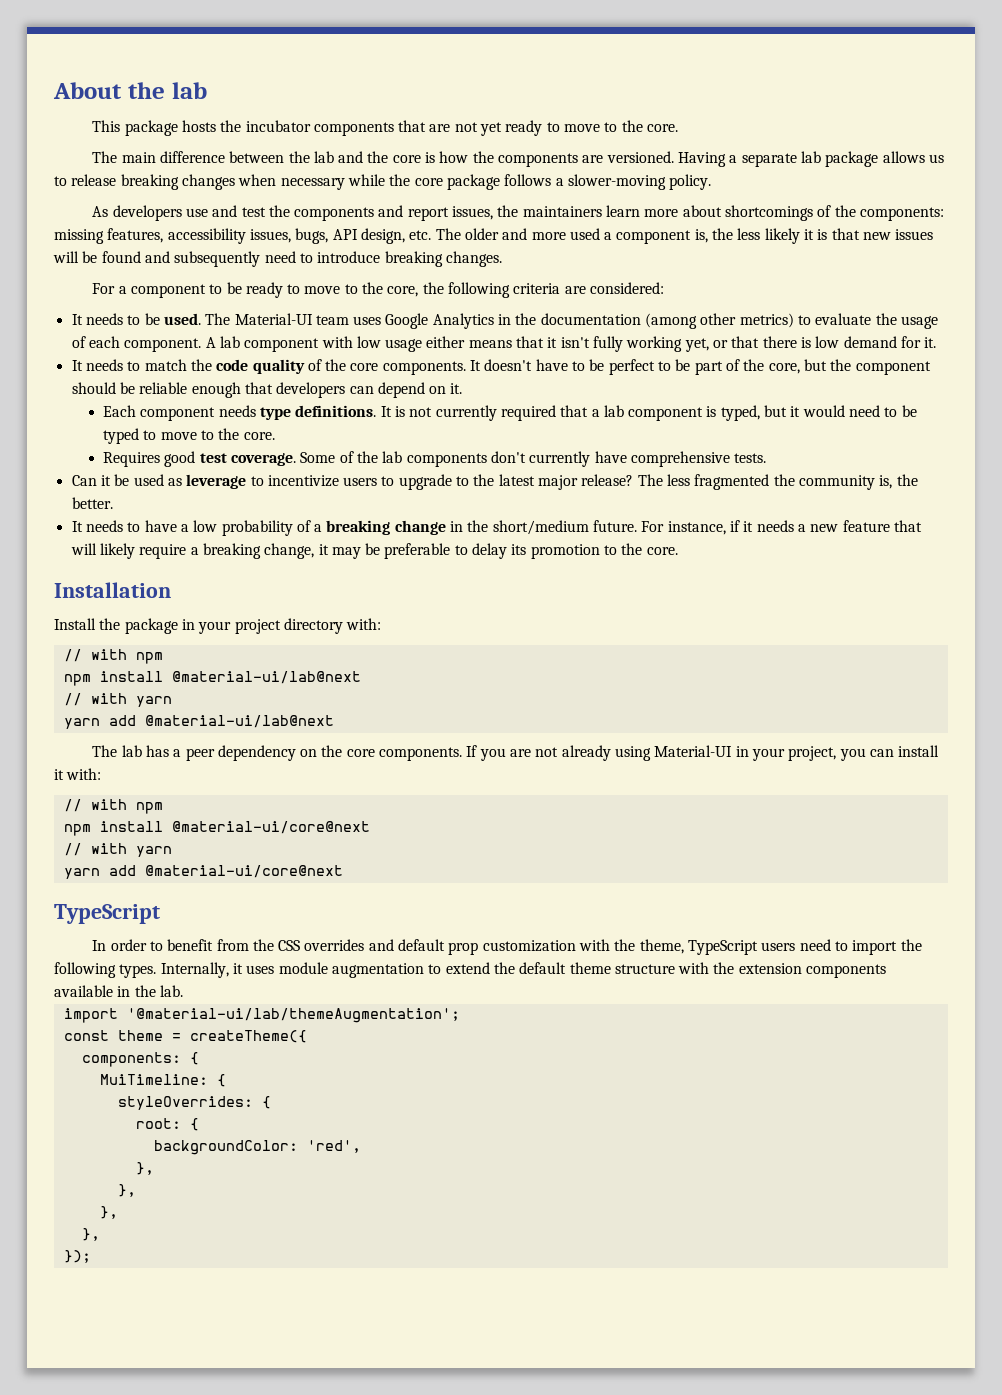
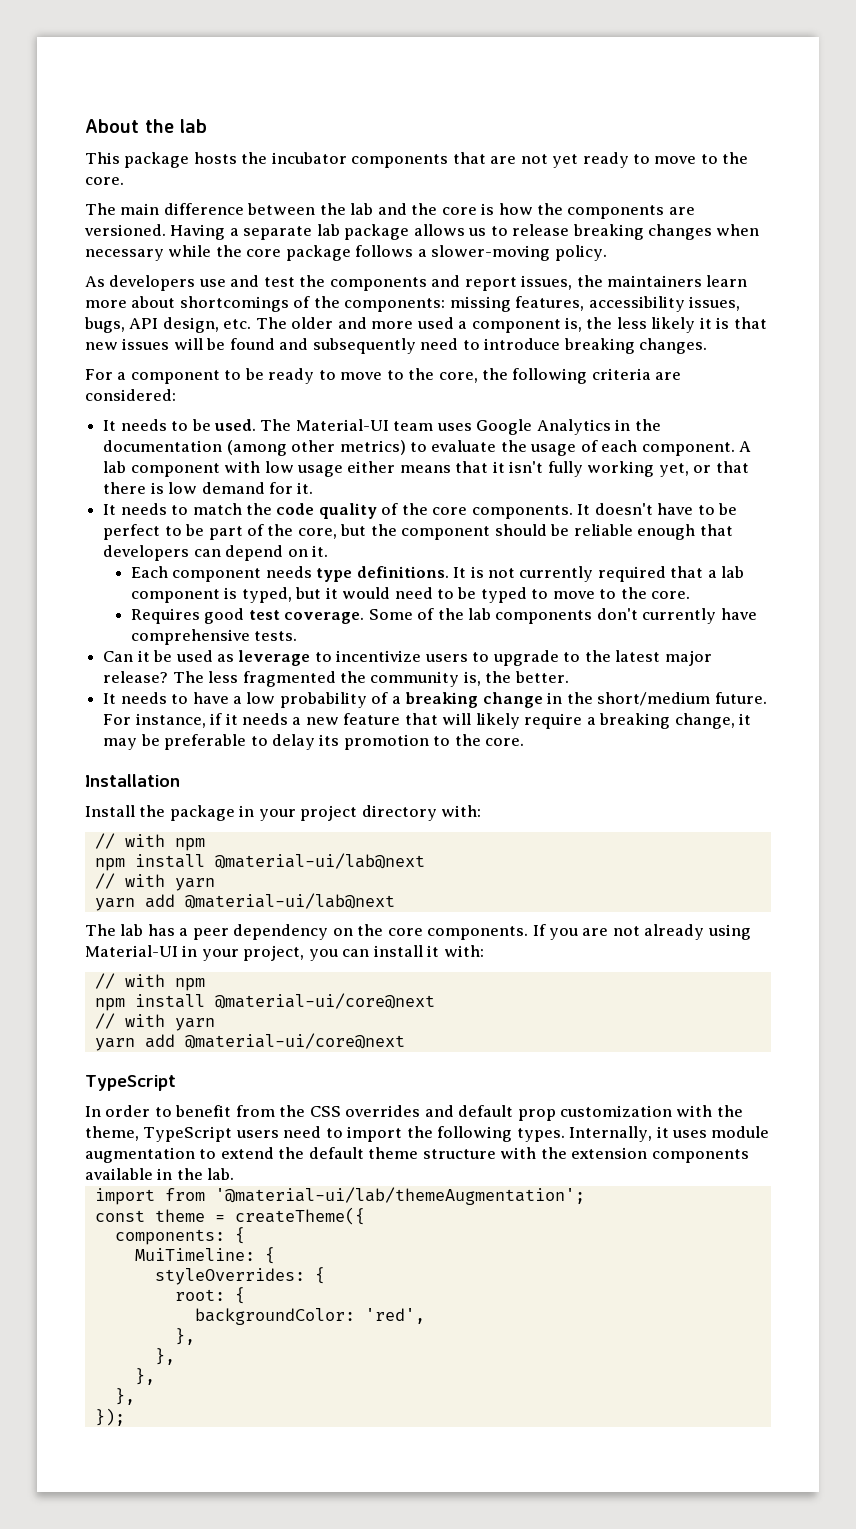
(118, 1015) none -> [164,1188,205,1201] from

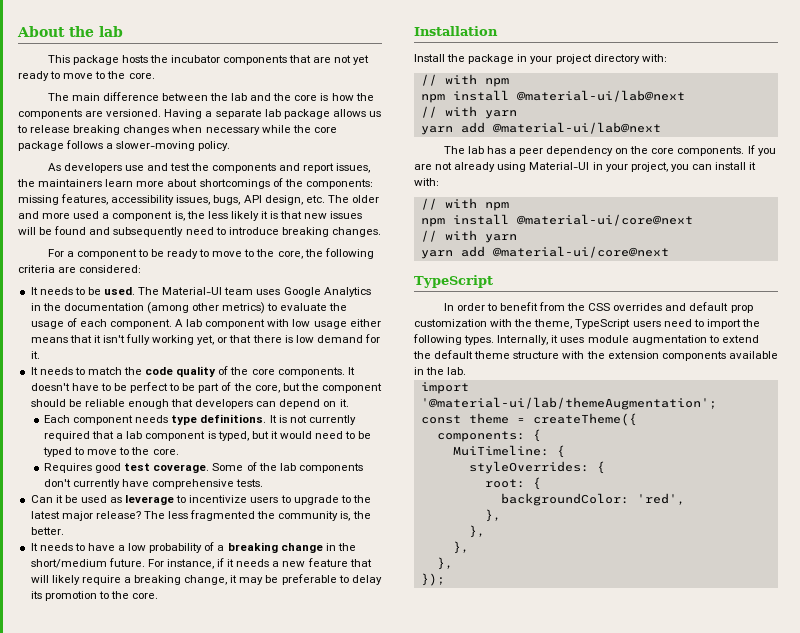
[164,1188,205,1201] from -> (469, 388) none

